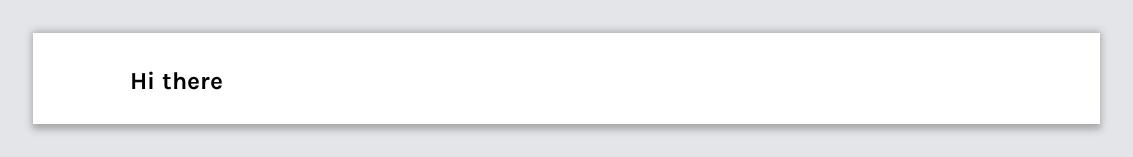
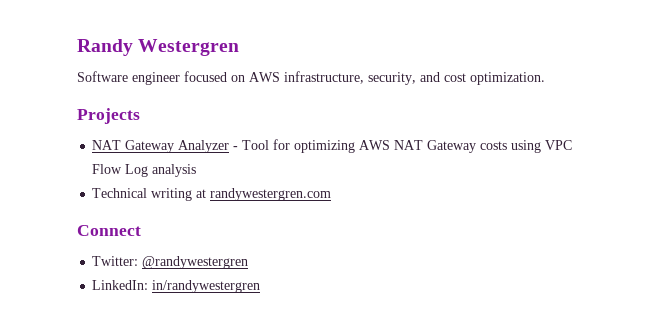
[130,71,223,90] Hi there -> [77,39,240,56] [77,71,545,85] [77,108,140,124] [92,139,573,153] [92,164,197,177] [92,188,332,201] [77,225,141,236] [92,256,249,269] [92,280,261,293] Randy Westergren // Software engineer focused on AWS infrastructure, security, and cost optimization. // Projects // NAT Gateway Analyzer - Tool for optimizing AWS NAT Gateway costs using VPC Flow Log analysis // Technical writing at randywestergren.com // Connect // Twitter: @randywestergren // LinkedIn: in/randywestergren

